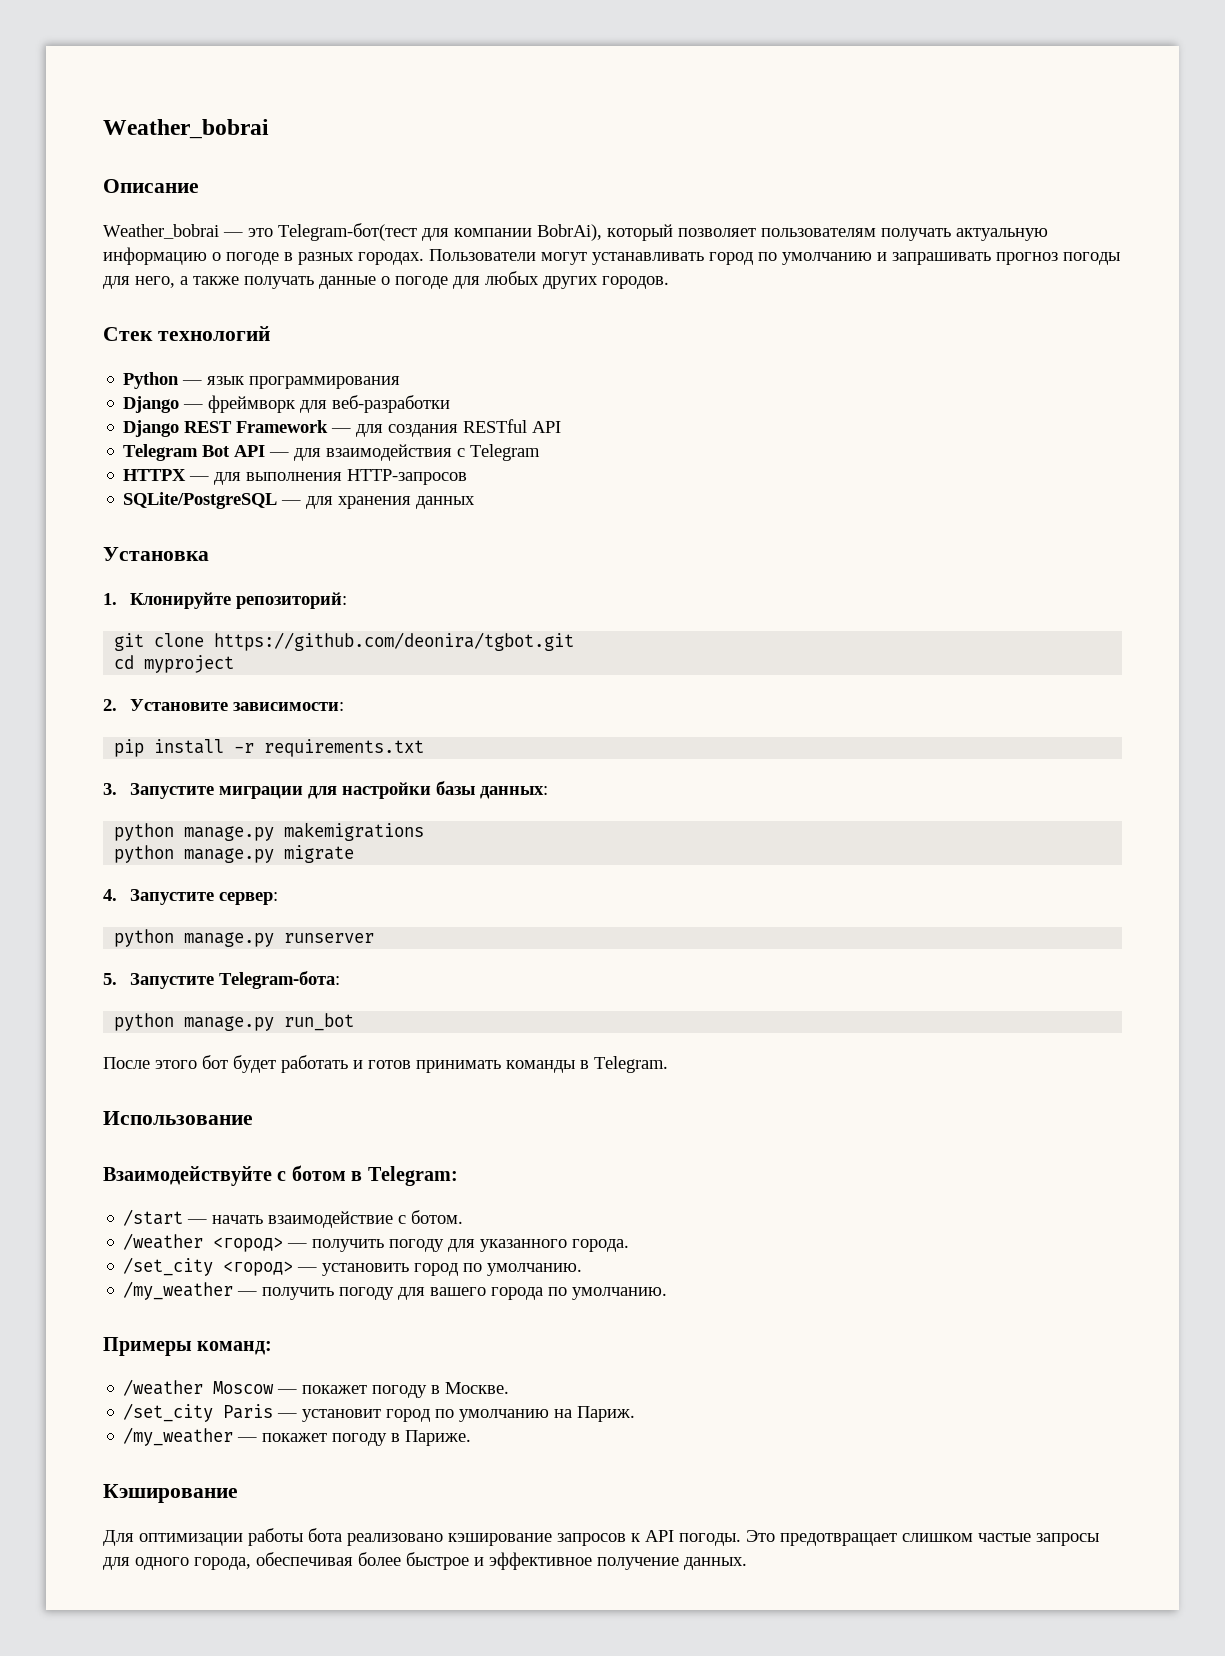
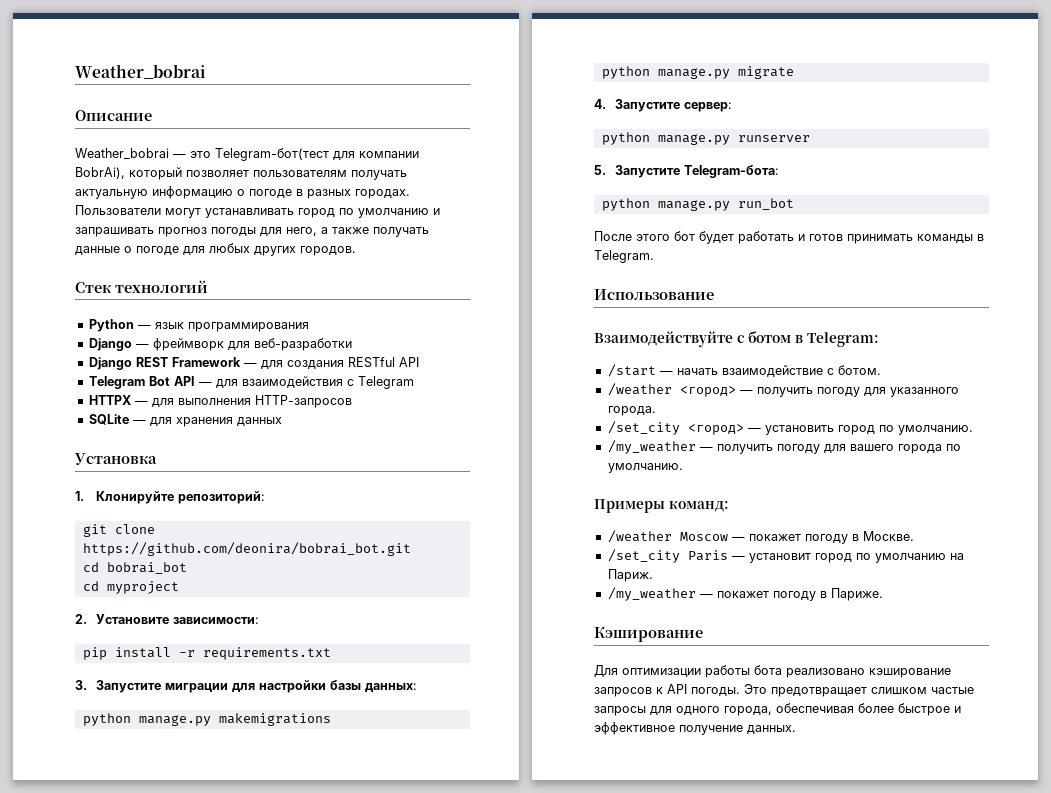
[123,492,278,509] SQLite/PostgreSQL -> [88,414,129,425] SQLite
[214,632,575,651] https://github.com/deonira/tgbot.git -> [82,542,411,556] [82,562,187,574] https://github.com/deonira/bobrai_bot.git // cd bobrai_bot

